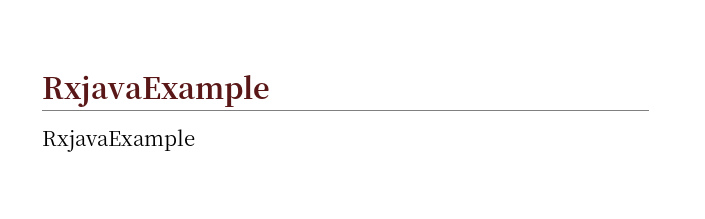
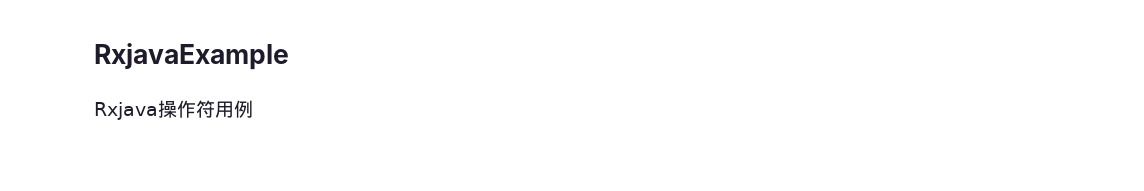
[42,129,195,152] RxjavaExample -> [94,100,253,120] Rxjava操作符用例

